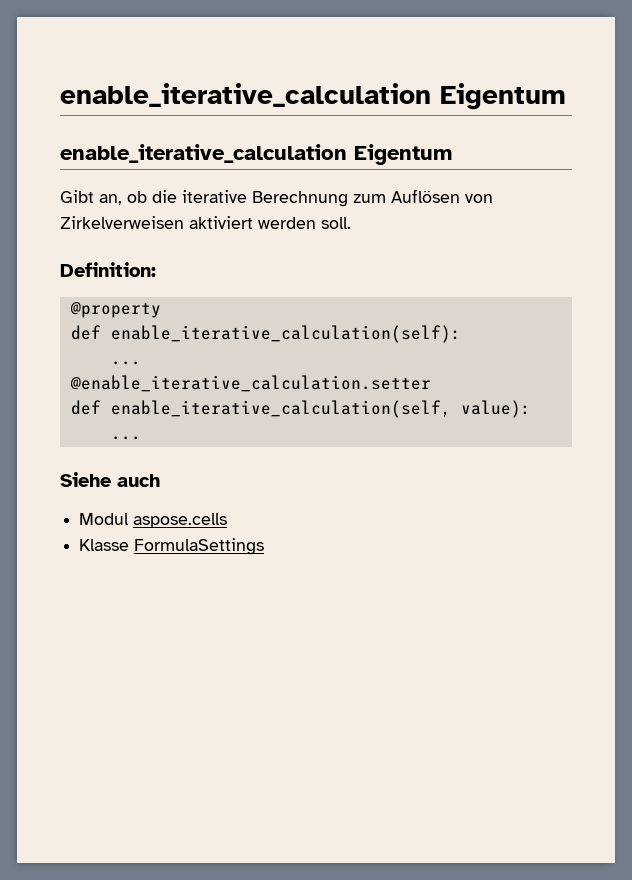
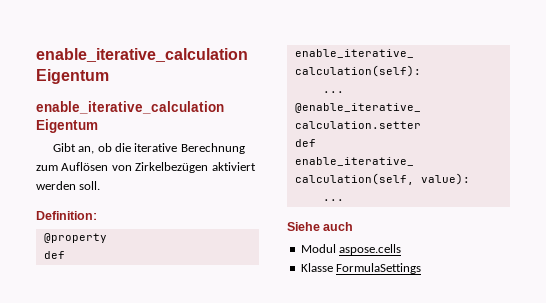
[60,216,184,229] Zirkelverweisen -> [135,162,209,173] Zirkelbezügen

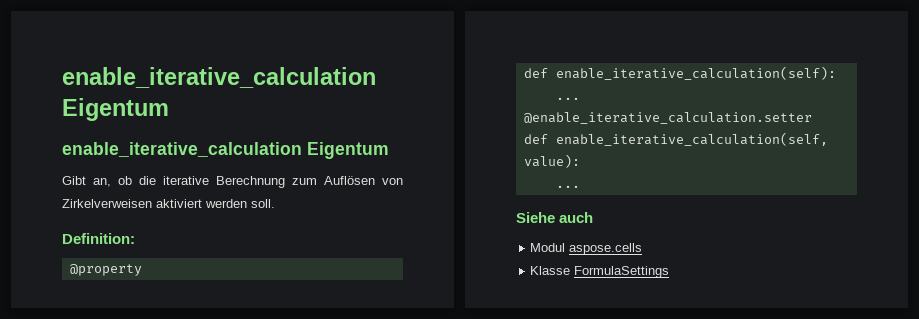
[135,162,209,173] Zirkelbezügen -> [62,199,152,208] Zirkelverweisen

